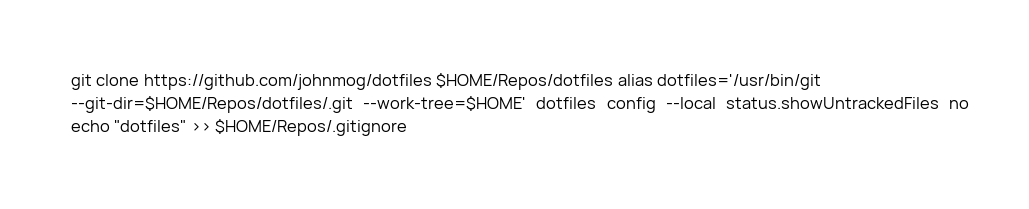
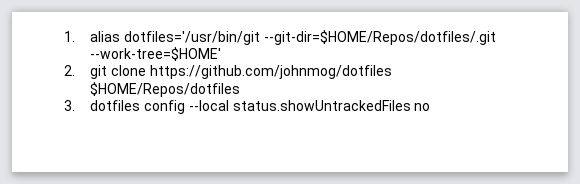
(71, 82) none -> [64,30,496,45] [90,47,222,61] [64,65,75,76] 1. alias dotfiles='/usr/bin/git --git-dir=$HOME/Repos/dotfiles/.git --work-tree=$HOME' // 2.
[617,74,822,90] [71,96,527,113] alias dotfiles='/usr/bin/git --git-dir=$HOME/Repos/dotfiles/.git --work-tree=$HOME' -> [64,100,75,111] // 3.
[71,119,408,136] echo "dotfiles" >> $HOME/Repos/.gitignore -> (431, 107) none

